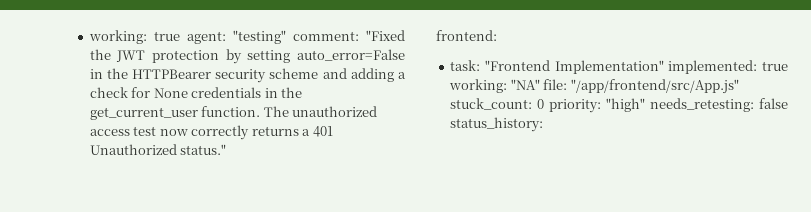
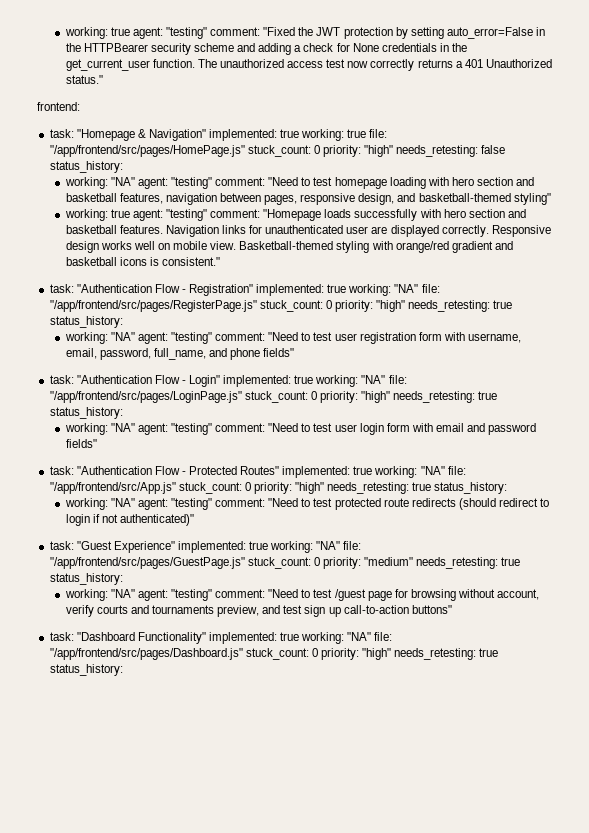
[484,60,664,74] "Frontend Implementation" -> [76,129,388,141] [49,145,506,157] [49,161,123,173] [64,177,535,189] [65,193,551,205] [64,209,526,221] [65,225,551,237] [65,241,513,253] [65,257,221,266] [49,284,440,296] [49,300,513,312] [49,316,123,328] [64,332,521,344] [65,348,295,360] [49,375,407,387] [49,391,498,403] [49,407,123,419] [64,423,537,435] [65,439,97,448] [49,466,280,475] "Homepage & Navigation" implemented: true working: true file: "/app/frontend/src/pages/HomePage.js" stuck_count: 0 priority: "high" needs_retesting: false status_history: // working: "NA" agent: "testing" comment: "Need to test homepage loading with hero section and basketball features, navigation between pages, responsive design, and basketball-themed styling" // working: true agent: "testing" comment: "Homepage loads successfully with hero section and basketball features. Navigation links for unauthenticated user are displayed correctly. Responsive design works well on mobile view. Basketball-themed styling with orange/red gradient and basketball icons is consistent." // task: "Authentication Flow - Registration" implemented: true working: "NA" file: "/app/frontend/src/pages/RegisterPage.js" stuck_count: 0 priority: "high" needs_retesting: true status_history: // working: "NA" agent: "testing" comment: "Need to test user registration form with username, email, password, full_name, and phone fields" // task: "Authentication Flow - Login" implemented: true working: "NA" file: "/app/frontend/src/pages/LoginPage.js" stuck_count: 0 priority: "high" needs_retesting: true status_history: // working: "NA" agent: "testing" comment: "Need to test user login form with email and password fields" // task: "Authentication Flow - Protected Routes"
[759,98,788,109] [450,117,544,132] false status_history: -> [412,482,508,494] [64,498,550,510] [65,514,195,526] [49,541,362,553] [49,557,521,569] [49,573,123,585] [64,589,540,601] [65,605,452,617] [49,632,393,644] [49,648,499,660] [49,664,123,676] true status_history: // working: "NA" agent: "testing" comment: "Need to test protected route redirects (should redirect to login if not authenticated)" // task: "Guest Experience" implemented: true working: "NA" file: "/app/frontend/src/pages/GuestPage.js" stuck_count: 0 priority: "medium" needs_retesting: true status_history: // working: "NA" agent: "testing" comment: "Need to test /guest page for browsing without account, verify courts and tournaments preview, and test sign up call-to-action buttons" // task: "Dashboard Functionality" implemented: true working: "NA" file: "/app/frontend/src/pages/Dashboard.js" stuck_count: 0 priority: "high" needs_retesting: true status_history:

